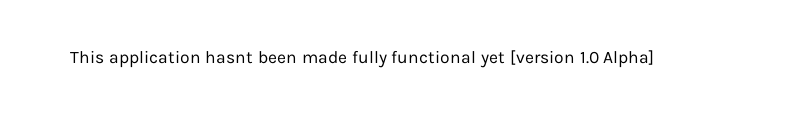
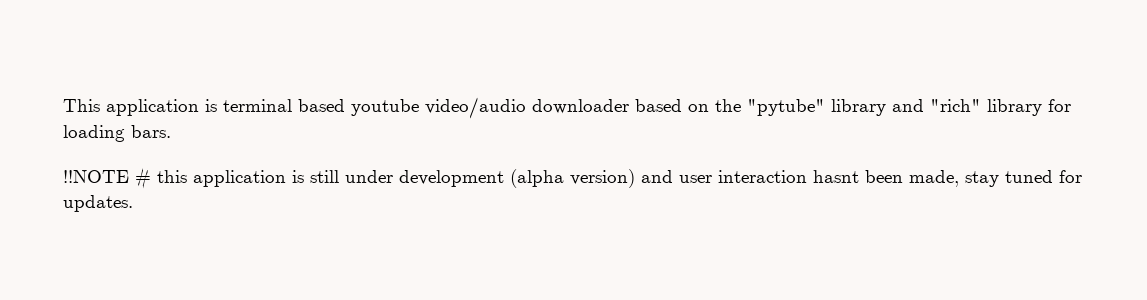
[205,50,655,68] hasnt been made fully functional yet [version 1.0 Alpha] -> [205,97,1071,119] [63,125,171,142] [63,168,1082,189] [63,195,133,212] is terminal based youtube video/audio downloader based on the "pytube" library and "rich" library for loading bars. // !!NOTE # this application is still under development (alpha version) and user interaction hasnt been made, stay tuned for updates.

